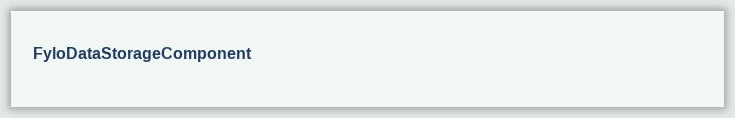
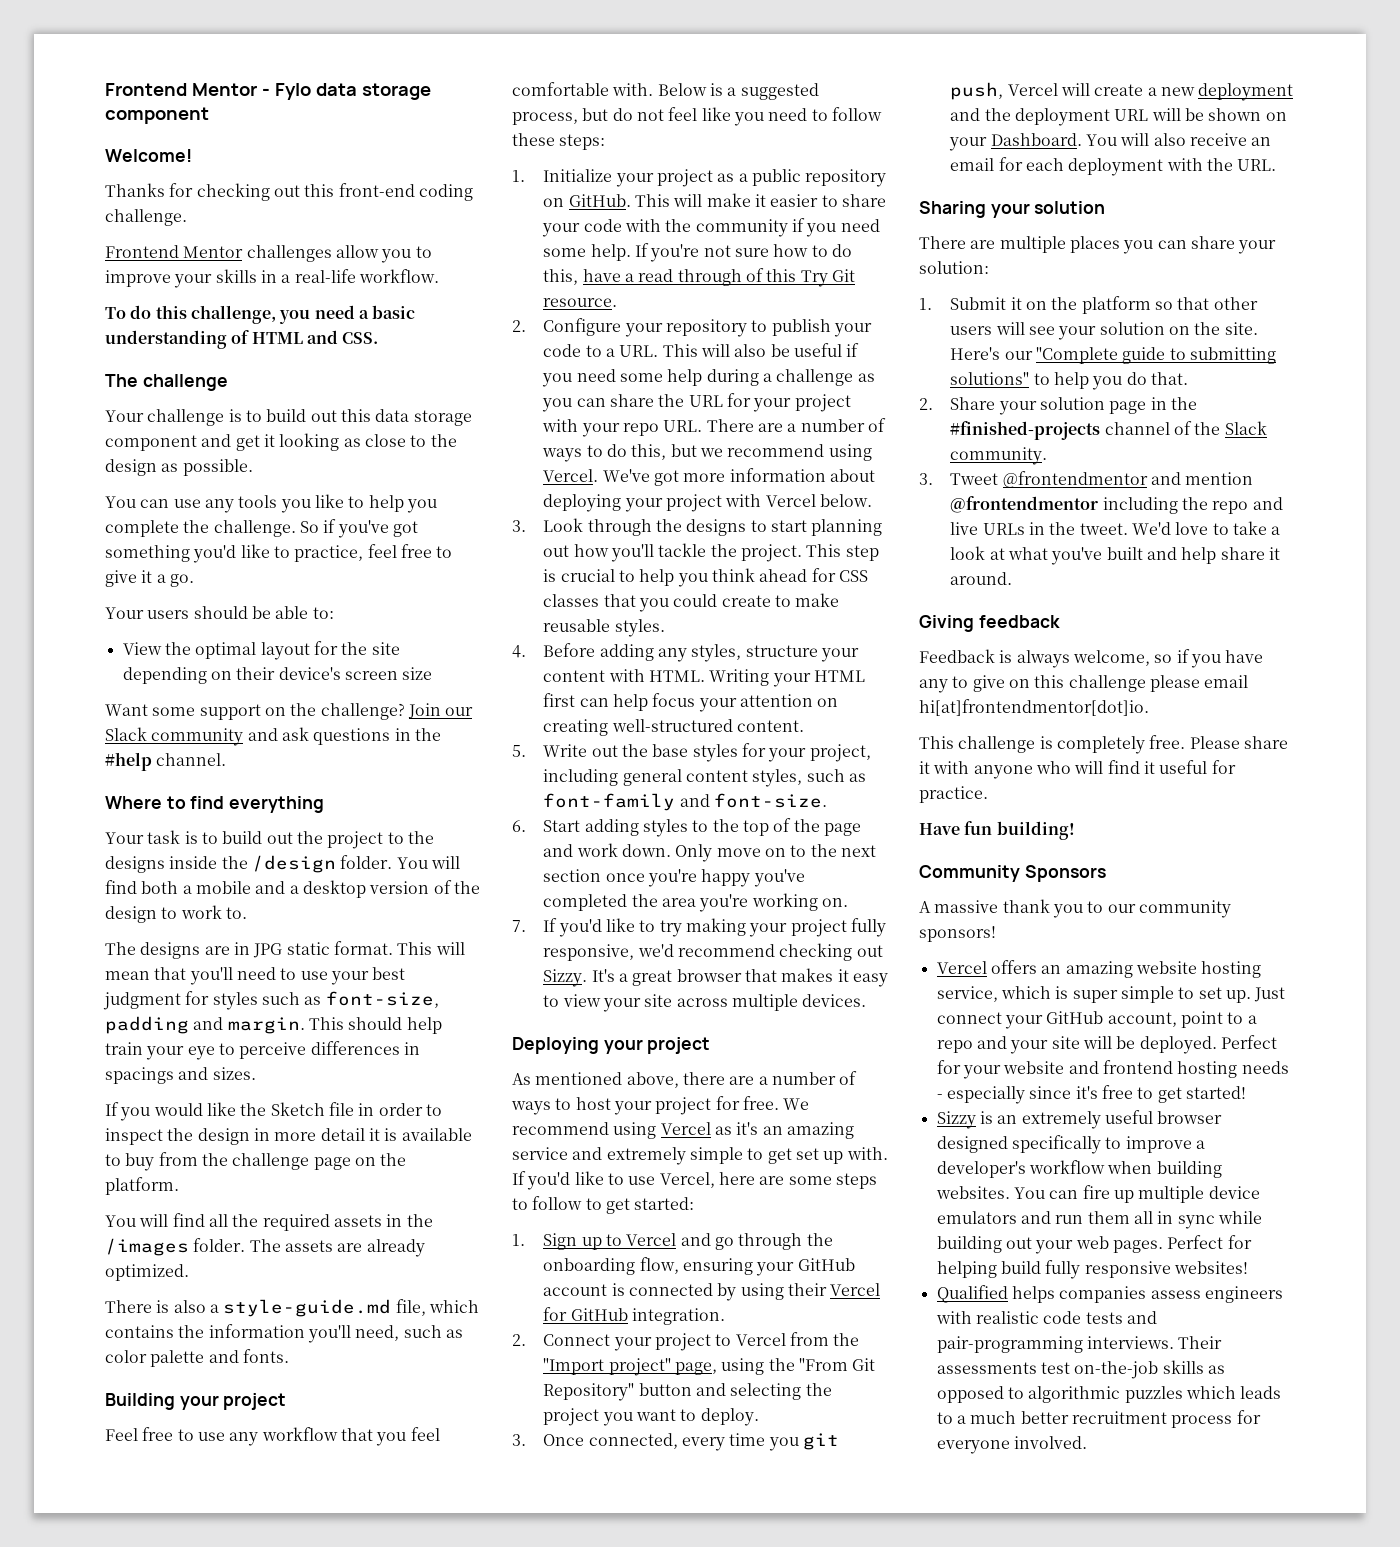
[33,47,252,62] FyloDataStorageComponent -> [105,83,431,100] [105,107,209,124] [105,149,192,162] [105,183,473,201] [105,209,187,226] [105,245,432,263] [105,269,439,288] [105,305,416,324] [105,330,379,349] [105,374,228,391] [105,409,472,426] [105,433,457,451] [105,459,253,476] [105,494,437,513] [105,519,418,538] [105,544,453,563] [105,570,194,587] [105,606,334,619] [122,641,400,660] [122,667,433,684] [105,703,474,720] [105,727,441,746] [105,752,227,771] [105,796,325,813] [105,830,434,849] [105,855,460,873] [105,880,480,898] [105,905,247,923] [105,941,465,959] [105,967,406,985] [103,991,439,1010] [105,1016,442,1034] [105,1041,420,1060] [105,1067,256,1084] [105,1102,442,1121] [105,1128,472,1145] [105,1152,407,1171] [105,1177,179,1195] [105,1213,433,1231] [105,1238,425,1257] [105,1264,189,1281] [105,1299,479,1317] [105,1324,463,1343] [105,1349,289,1367] [105,1393,287,1410] [105,1427,440,1446] [512,82,819,100] [512,107,882,126] [512,133,606,150] [512,169,887,187] [543,193,886,207] [542,218,880,237] [543,243,852,262] [543,268,855,287] [543,298,618,307] [512,318,872,337] [543,343,860,357] [542,369,875,387] [542,393,851,412] [542,418,886,437] [542,444,872,462] [543,468,875,486] [543,494,872,512] [512,518,883,536] [543,543,879,562] [543,568,868,587] [543,593,840,612] [543,619,665,637] [512,643,859,662] [543,669,865,687] [543,693,839,712] [543,719,805,736] [512,743,871,762] [543,769,866,787] [543,793,828,811] [512,818,861,837] [543,843,876,862] [543,869,805,887] [543,893,848,912] [512,918,886,937] [543,943,883,961] [543,968,888,987] [543,994,867,1012] [512,1037,711,1054] [512,1071,858,1088] [511,1096,810,1115] [512,1122,854,1139] [512,1147,888,1165] [512,1171,877,1190] [512,1196,695,1214] [512,1233,833,1250] [543,1257,855,1276] [543,1283,881,1301] [543,1307,726,1325] [512,1332,860,1351] [543,1358,876,1376] [543,1383,832,1401] [543,1408,759,1426] [512,1433,839,1451] [950,82,1294,101] [950,108,1287,126] [949,133,1272,151] [950,157,1277,176] [919,201,1106,218] [919,236,1277,254] [919,261,989,274] [919,296,1258,314] [950,322,1258,340] [950,347,1276,364] [950,372,1188,390] [919,397,1197,415] [950,421,1267,440] [950,447,1048,465] [919,471,1254,488] [950,496,1283,514] [950,521,1281,535] [950,546,1280,565] [950,572,1013,585] [919,615,1060,632] [919,649,1264,668] [919,675,1249,693] [919,699,1149,716] [919,735,1288,754] [919,760,1236,779] [919,786,988,803] [919,821,1075,840] [919,865,1106,882] [919,899,1231,918] [919,926,996,942] [936,960,1262,978] [936,986,1286,1003] [936,1011,1257,1029] [936,1035,1277,1054] [936,1060,1289,1079] [936,1085,1246,1104] [936,1110,1223,1129] [936,1135,1205,1154] [936,1160,1222,1178] [935,1185,1260,1203] [936,1211,1262,1229] [936,1235,1252,1254] [936,1260,1248,1279] [936,1285,1283,1303] [935,1311,1157,1324] [936,1336,1223,1353] [936,1360,1225,1379] [936,1386,1282,1403] [936,1410,1261,1428] [936,1436,1087,1454] Frontend Mentor - Fylo data storage component // Welcome! // Thanks for checking out this front-end coding challenge. // Frontend Mentor challenges allow you to improve your skills in a real-life workflow. // To do this challenge, you need a basic understanding of HTML and CSS. // The challenge // Your challenge is to build out this data storage component and get it looking as close to the design as possible. // You can use any tools you like to help you complete the challenge. So if you've got something you'd like to practice, feel free to give it a go. // Your users should be able to: // View the optimal layout for the site depending on their device's screen size // Want some support on the challenge? Join our Slack community and ask questions in the #help channel. // Where to find everything // Your task is to build out the project to the designs inside the /design folder. You will find both a mobile and a desktop version of the design to work to. // The designs are in JPG static format. This will mean that you'll need to use your best judgment for styles such as font-size, padding and margin. This should help train your eye to perceive differences in spacings and sizes. // If you would like the Sketch file in order to inspect the design in more detail it is available to buy from the challenge page on the platform. // You will find all the required assets in the /images folder. The assets are already optimized. // There is also a style-guide.md file, which contains the information you'll need, such as color palette and fonts. // Building your project // Feel free to use any workflow that you feel comfortable with. Below is a suggested process, but do not feel like you need to follow these steps: // 1. Initialize your project as a public repository on GitHub. This will make it easier to share your code with the community if you need some help. If you're not sure how to do this, have a read through of this Try Git resource. // 2. Configure your repository to publish your code to a URL. This will also be useful if you need some help during a challenge as you can share the URL for your project with your repo URL. There are a number of ways to do this, but we recommend using Vercel. We've got more information about deploying your project with Vercel below. // 3. Look through the designs to start planning out how you'll tackle the project. This step is crucial to help you think ahead for CSS classes that you could create to make reusable styles. // 4. Before adding any styles, structure your content with HTML. Writing your HTML first can help focus your attention on creating well-structured content. // 5. Write out the base styles for your project, including general content styles, such as font-family and font-size. // 6. Start adding styles to the top of the page and work down. Only move on to the next section once you're happy you've completed the area you're working on. // 7. If you'd like to try making your project fully responsive, we'd recommend checking out Sizzy. It's a great browser that makes it easy to view your site across multiple devices. // Deploying your project // As mentioned above, there are a number of ways to host your project for free. We recommend using Vercel as it's an amazing service and extremely simple to get set up with. If you'd like to use Vercel, here are some steps to follow to get started: // 1. Sign up to Vercel and go through the onboarding flow, ensuring your GitHub account is connected by using their Vercel for GitHub integration. // 2. Connect your project to Vercel from the "Import project" page, using the "From Git Repository" button and selecting the project you want to deploy. // 3. Once connected, every time you git push, Vercel will create a new deployment and the deployment URL will be shown on your Dashboard. You will also receive an email for each deployment with the URL. // Sharing your solution // There are multiple places you can share your solution: // 1. Submit it on the platform so that other users will see your solution on the site. Here's our "Complete guide to submitting solutions" to help you do that. // 2. Share your solution page in the #finished-projects channel of the Slack community. // 3. Tweet @frontendmentor and mention @frontendmentor including the repo and live URLs in the tweet. We'd love to take a look at what you've built and help share it around. // Giving feedback // Feedback is always welcome, so if you have any to give on this challenge please email hi[at]frontendmentor[dot]io. // This challenge is completely free. Please share it with anyone who will find it useful for practice. // Have fun building! // Community Sponsors // A massive thank you to our community sponsors! // Vercel offers an amazing website hosting service, which is super simple to set up. Just connect your GitHub account, point to a repo and your site will be deployed. Perfect for your website and frontend hosting needs - especially since it's free to get started! // Sizzy is an extremely useful browser designed specifically to improve a developer's workflow when building websites. You can fire up multiple device emulators and run them all in sync while building out your web pages. Perfect for helping build fully responsive websites! // Qualified helps companies assess engineers with realistic code tests and pair-programming interviews. Their assessments test on-the-job skills as opposed to algorithmic puzzles which leads to a much better recruitment process for everyone involved.

